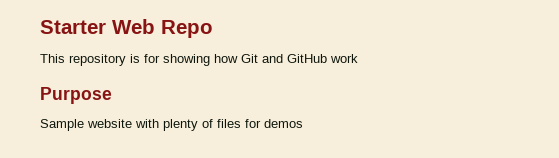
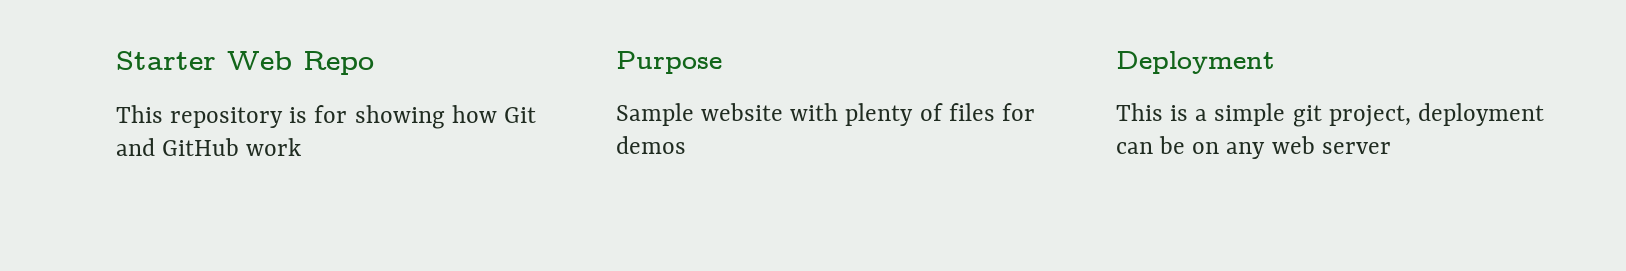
(303, 123) none -> [1116,51,1275,74] [1116,103,1544,127] [1116,136,1391,159] // Deployment // This is a simple git project, deployment can be on any web server

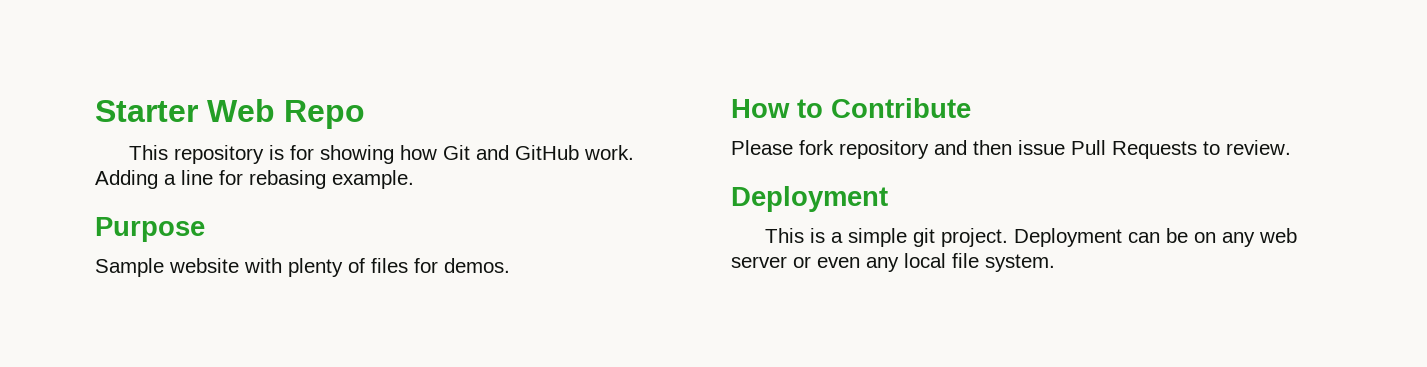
[246,138,302,156] work -> [584,145,635,160] [95,170,414,189] work. Adding a line for rebasing example.
[616,136,686,154] demos -> [444,258,510,273] [731,98,971,118] [731,140,1291,159] demos. // How to Contribute // Please fork repository and then issue Pull Requests to review.
[1328,103,1544,127] project, deployment -> [941,228,1123,247] project. Deployment
(1391, 148) none -> [793,253,1055,272] or even any local file system.

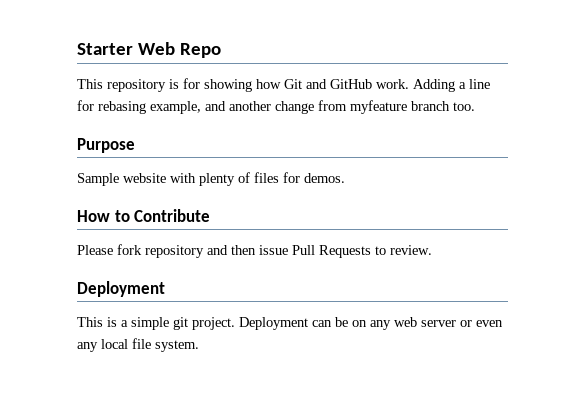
[332,170,414,189] example. -> [150,100,475,114] example, and another change from myfeature branch too.

